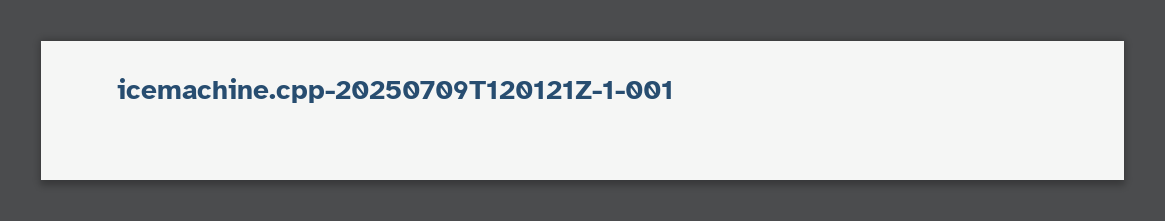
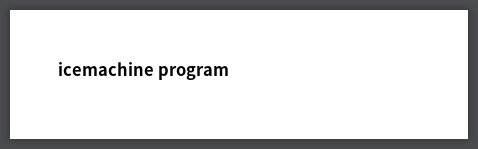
[117,78,674,103] icemachine.cpp-20250709T120121Z-1-001 -> [58,62,230,80] icemachine program

